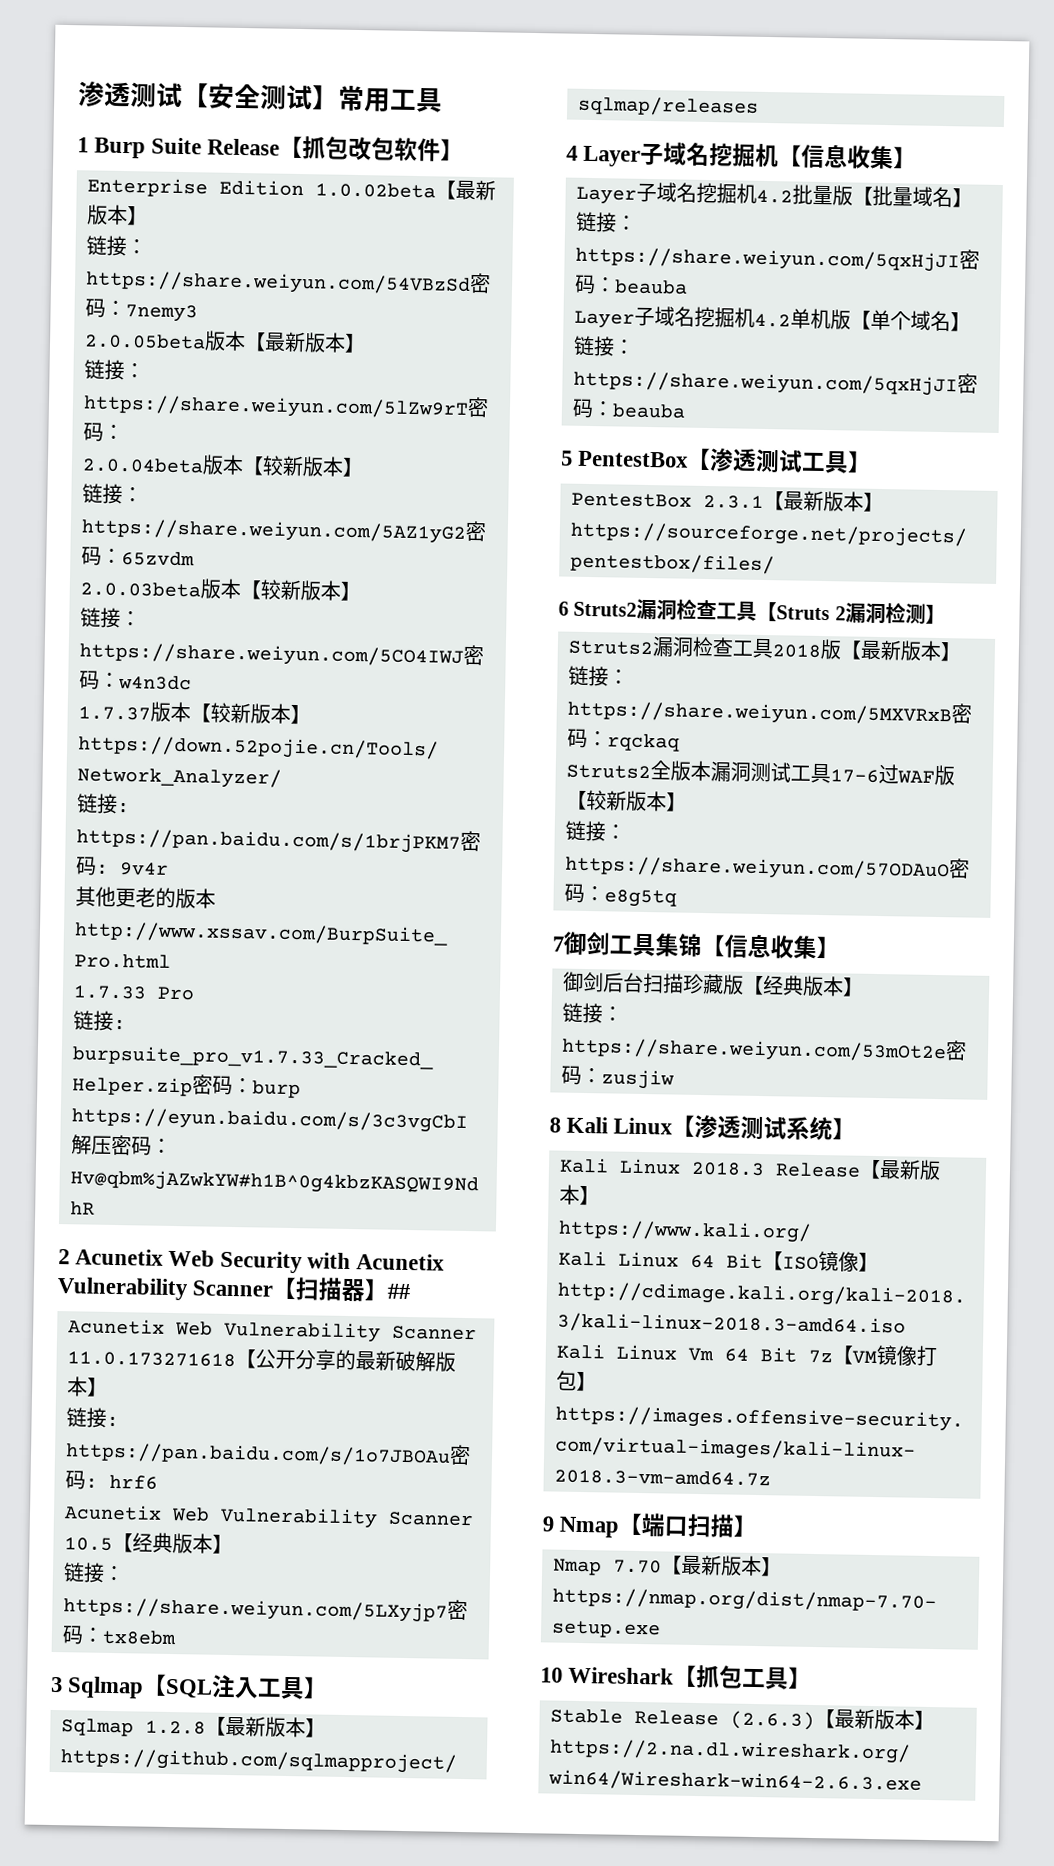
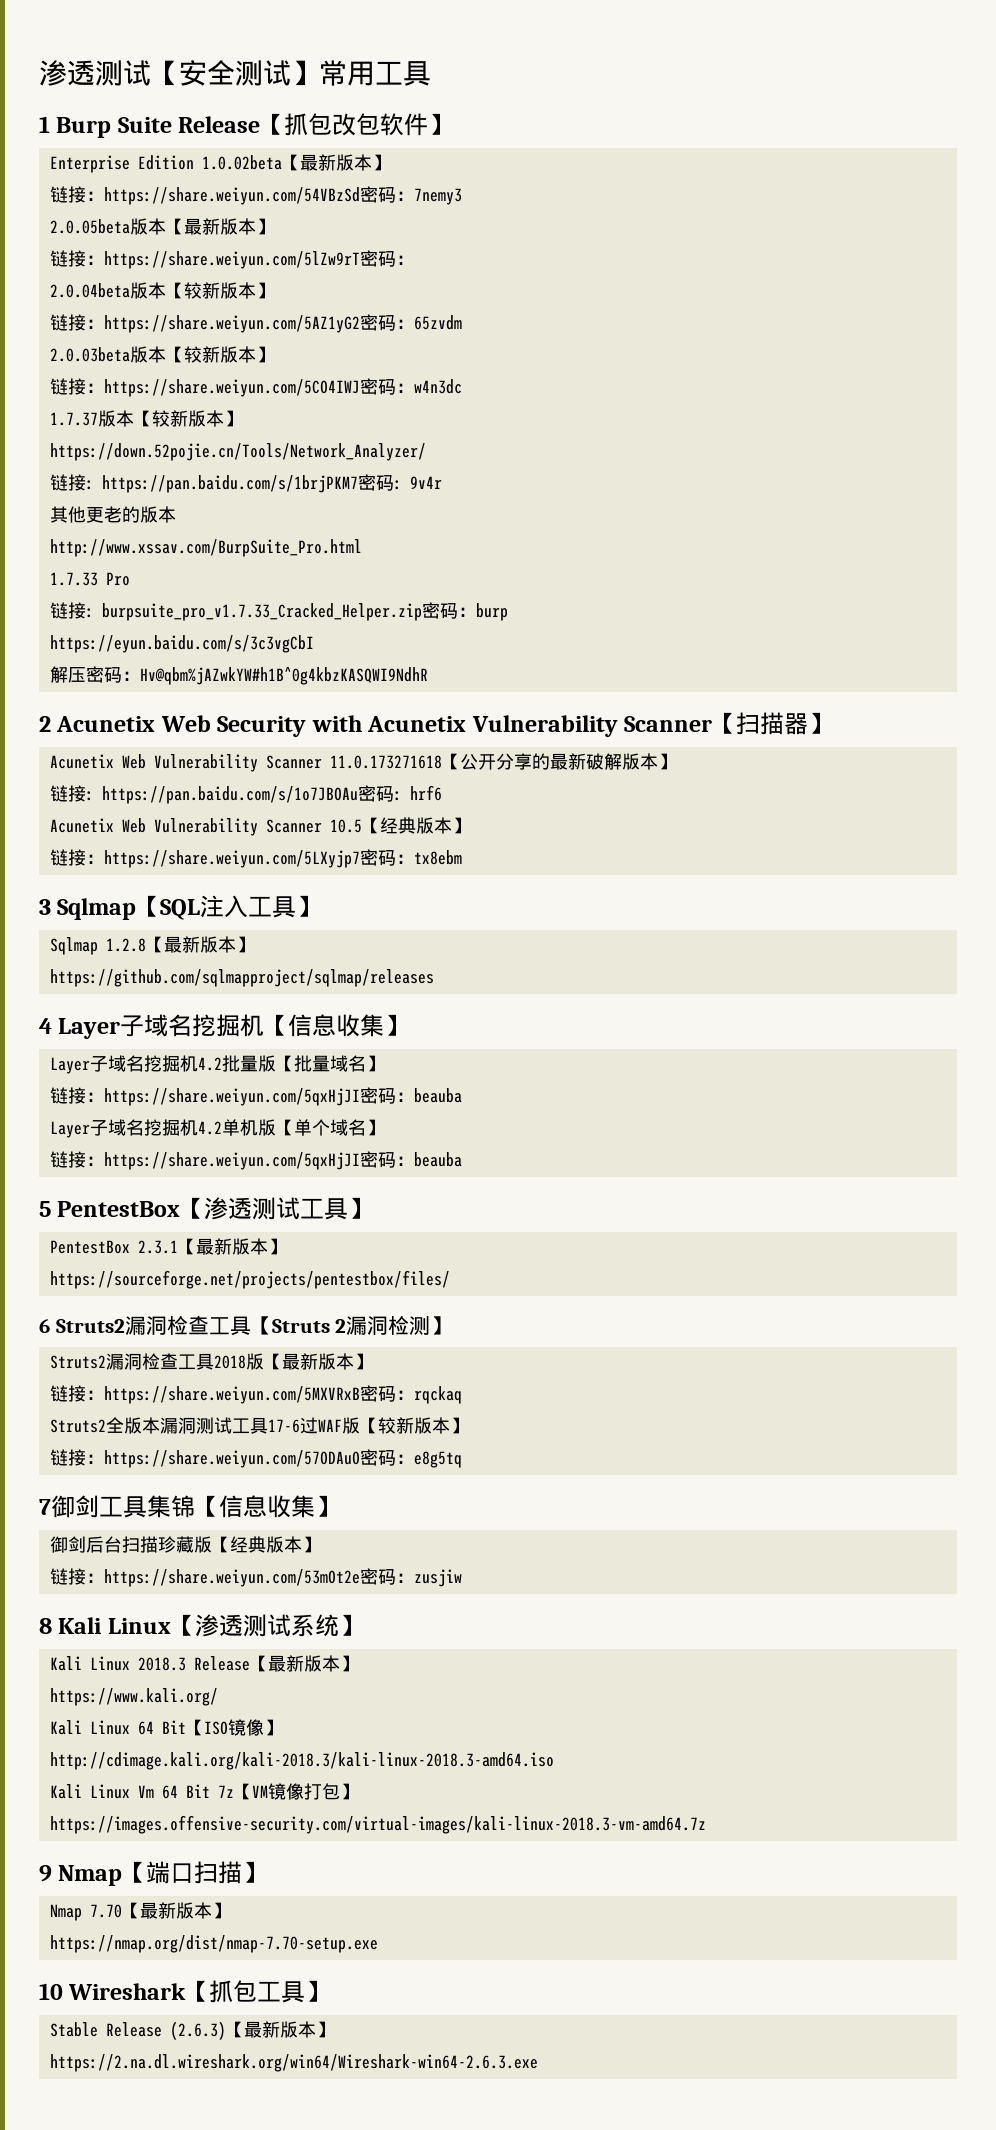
[387,1283,411,1300] ## -> (833, 723) none

